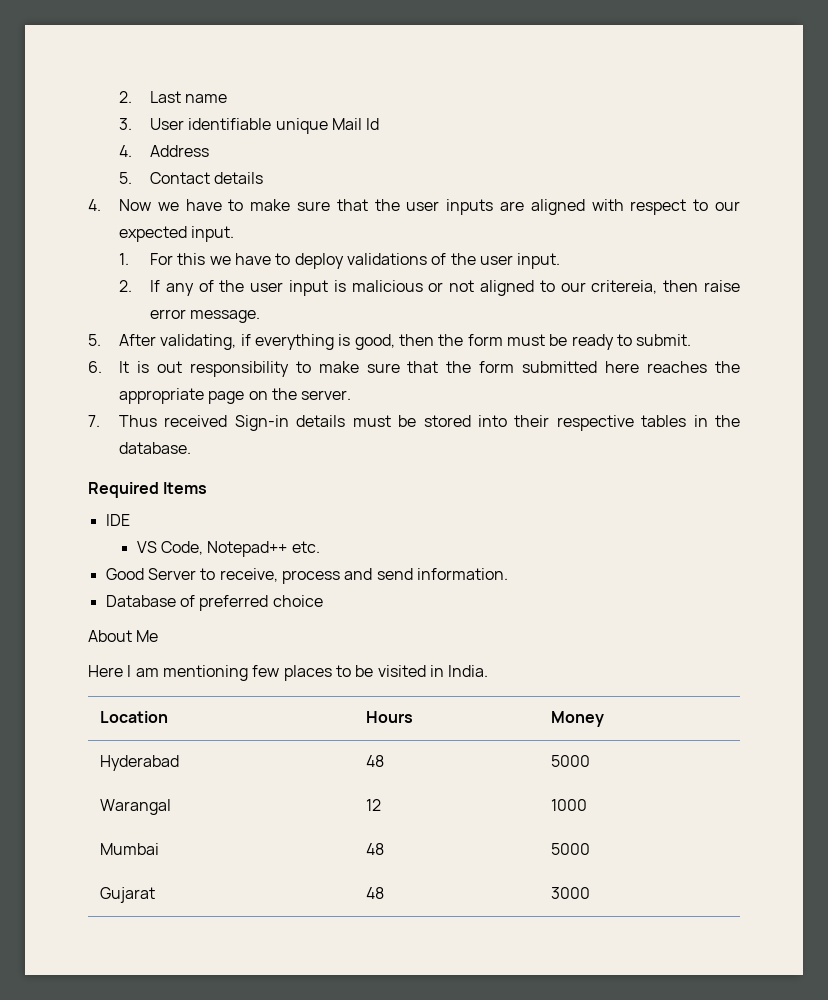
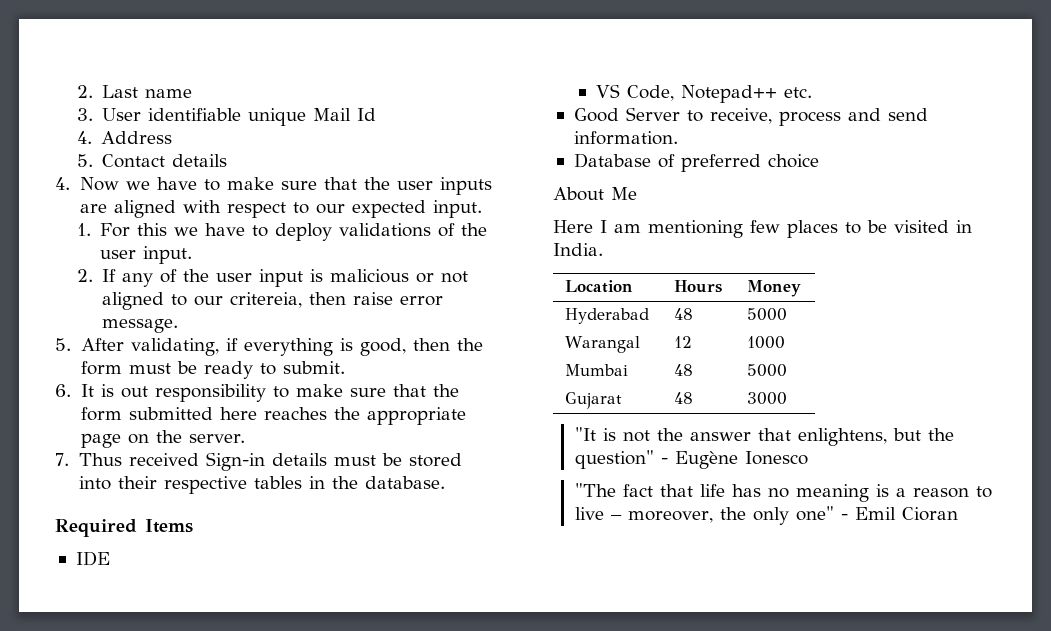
(590, 893) none -> [574,427,954,446] [574,450,808,469] [574,483,992,502] [574,506,958,525] // "It is not the answer that enlightens, but the question" - Eugène Ionesco // "The fact that life has no meaning is a reason to live – moreover, the only one" - Emil Cioran

